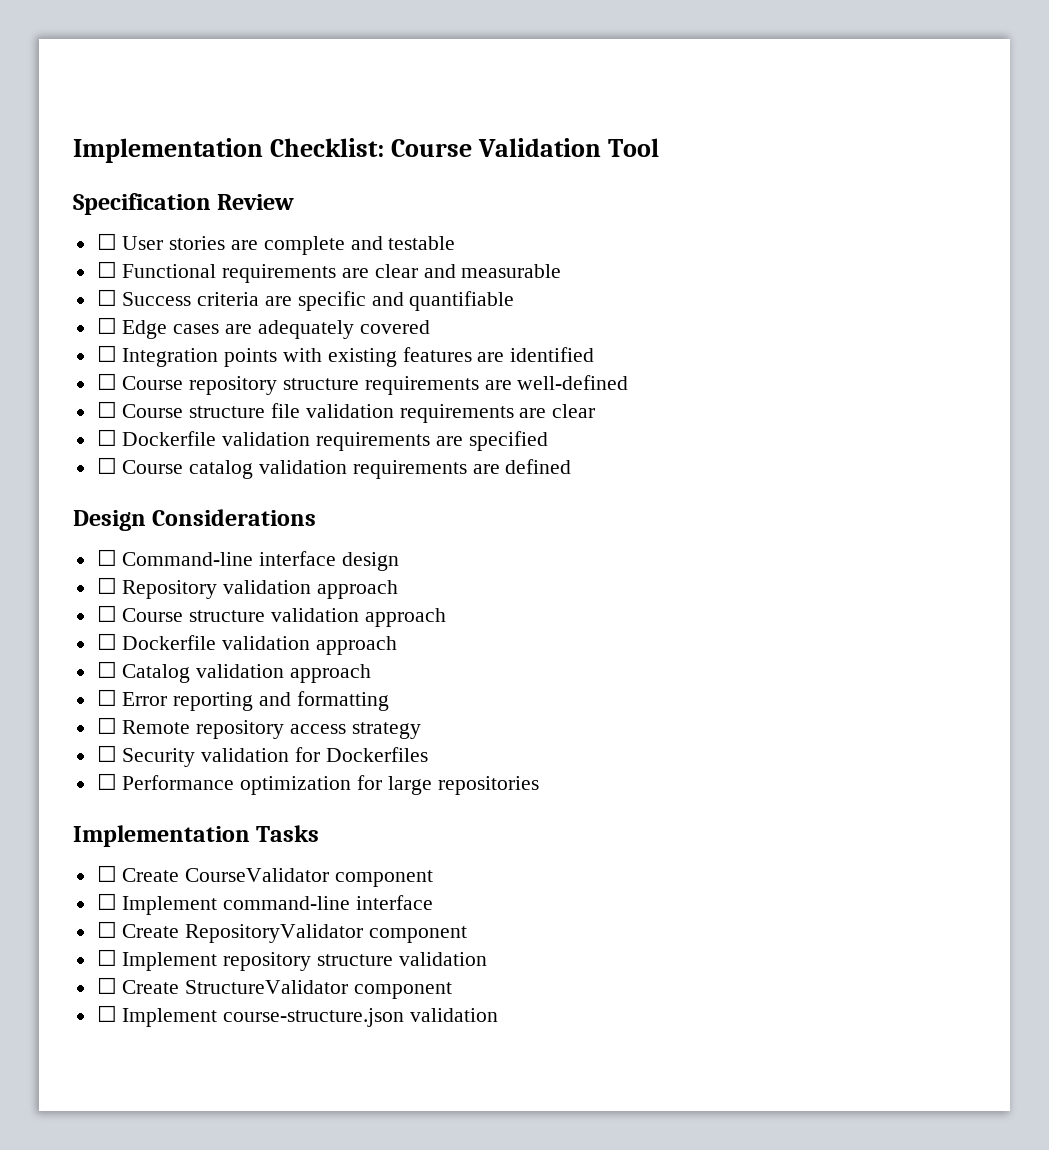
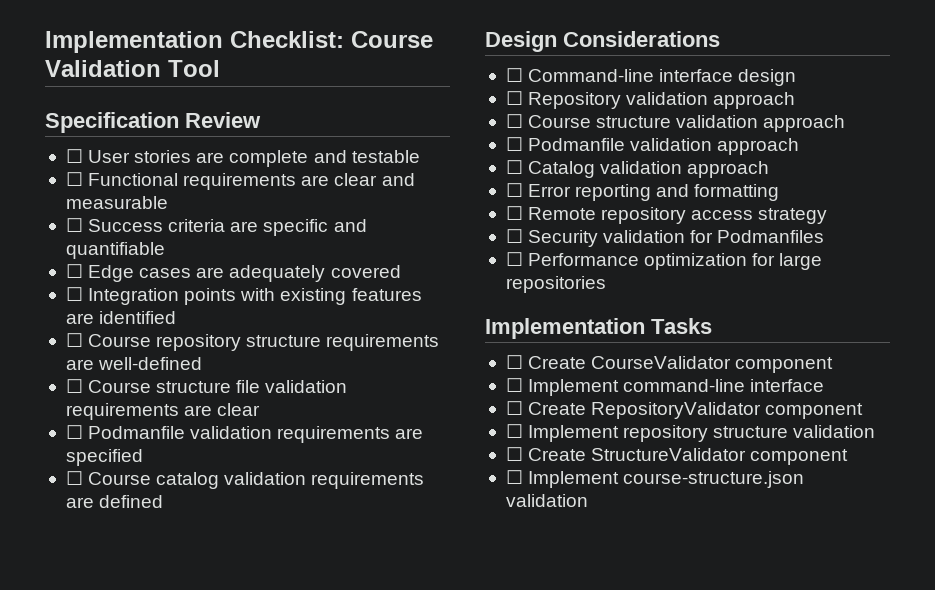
[122,431,217,446] Dockerfile -> [88,426,186,439] Podmanfile
[122,635,217,650] Dockerfile -> [528,138,626,151] Podmanfile
[325,747,428,762] Dockerfiles -> [717,230,825,243] Podmanfiles

